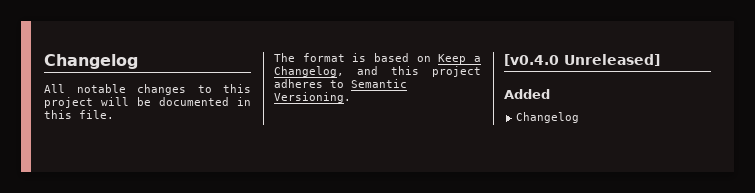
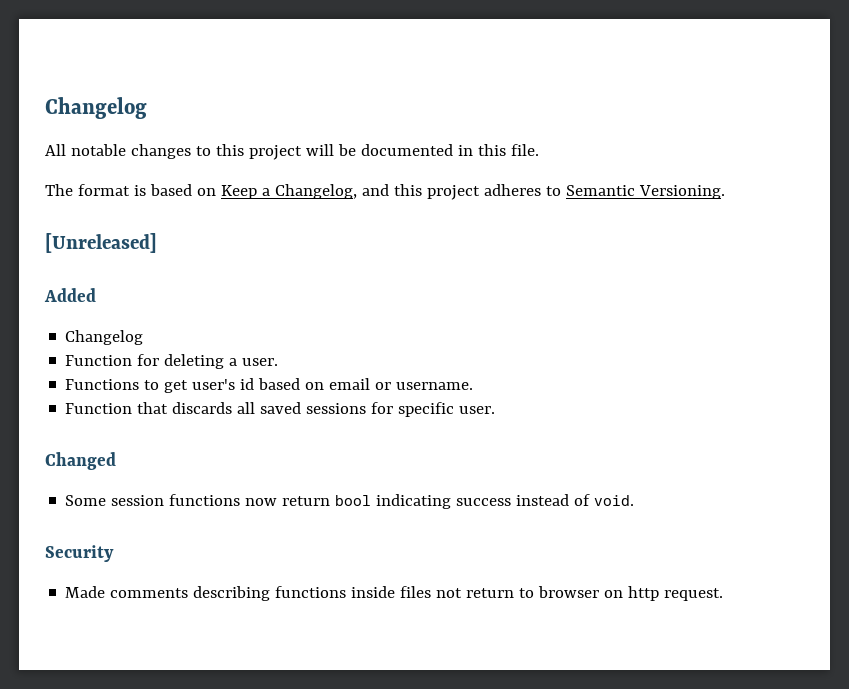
[504,54,660,66] [v0.4.0 Unreleased] -> [45,233,157,253] [Unreleased]
(580, 117) none -> [65,354,279,369] [65,378,474,393] [65,402,496,417] [45,452,116,470] [65,494,635,509] [45,545,114,562] [65,586,724,601] // Function for deleting a user. // Functions to get user's id based on email or username. // Function that discards all saved sessions for specific user. // Changed // Some session functions now return bool indicating success instead of void. // Security // Made comments describing functions inside files not return to browser on http request.

